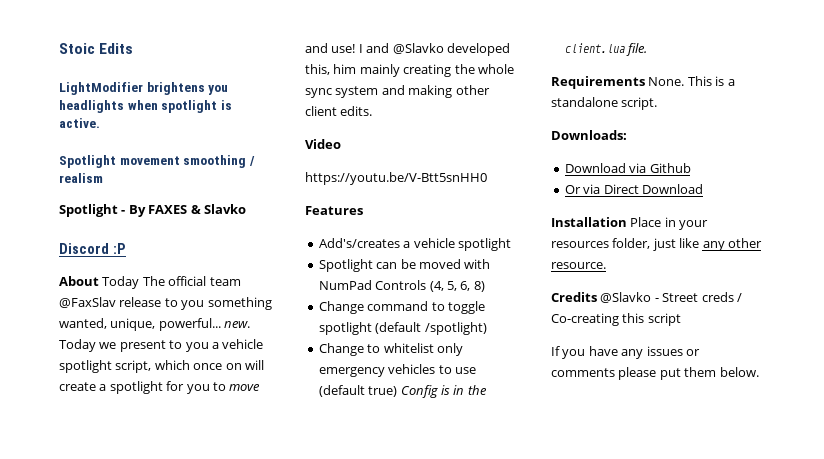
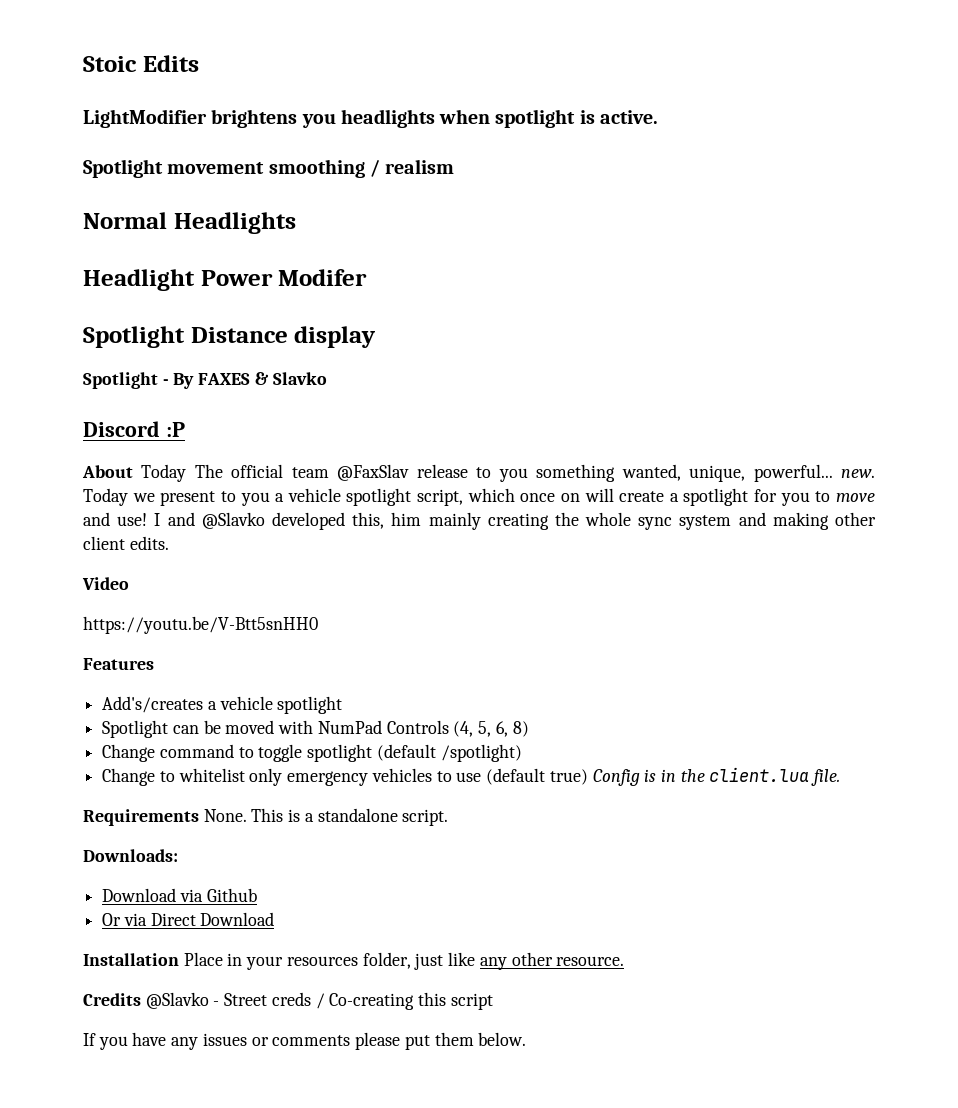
(103, 178) none -> [83,212,296,234] [83,269,368,291] [83,326,377,348] // Normal Headlights // Headlight Power Modifer // Spotlight Distance display

